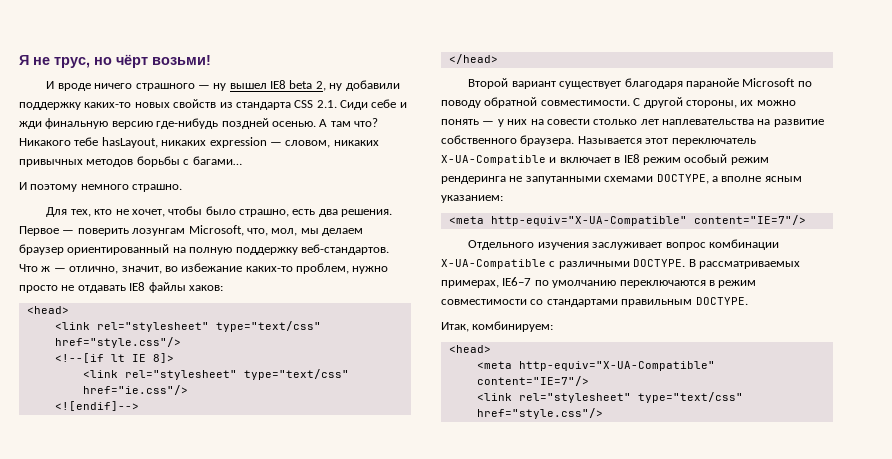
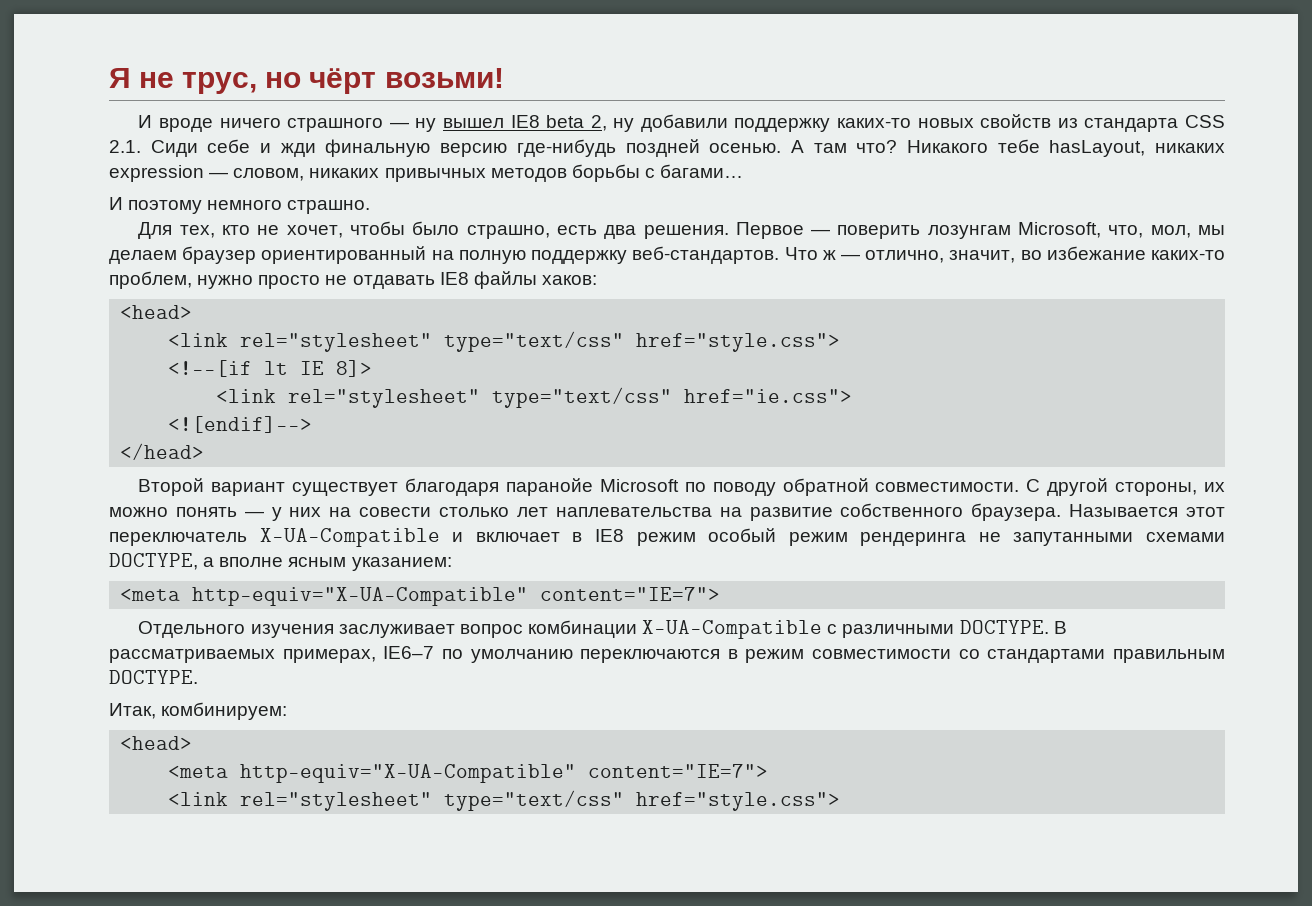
[54,337,181,348] href="style.css"/> -> [636,333,841,352] href="style.css">
[82,385,188,395] href="ie.css"/> -> [684,389,853,403] href="ie.css">
[693,215,806,225] content="IE=7"/> -> [540,587,721,601] content="IE=7">
[476,376,589,386] [476,392,743,403] [476,408,603,419] content="IE=7"/> // <link rel="stylesheet" type="text/css" href="style.css"/> -> [588,764,769,778] [168,790,841,811] content="IE=7"> // <link rel="stylesheet" type="text/css" href="style.css">

